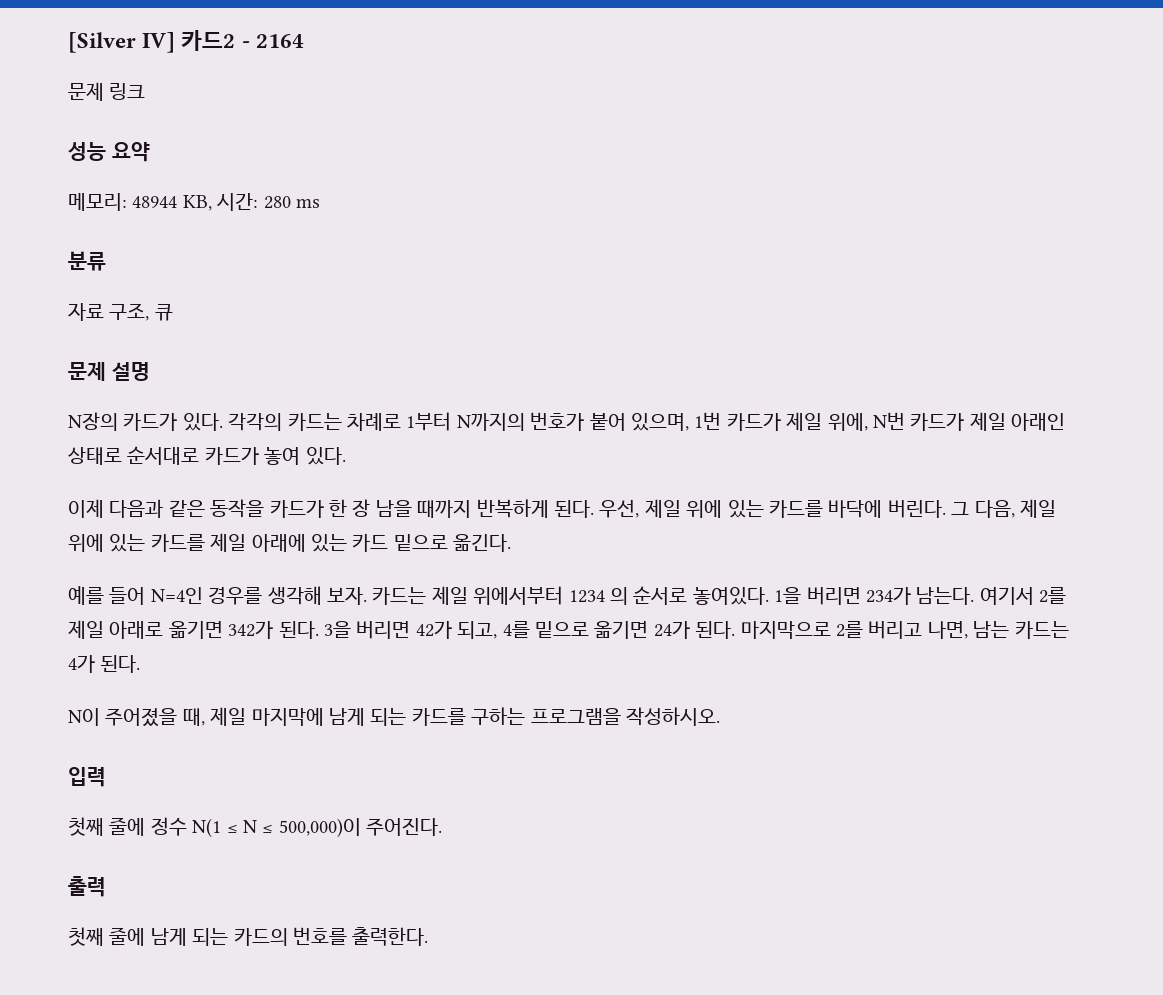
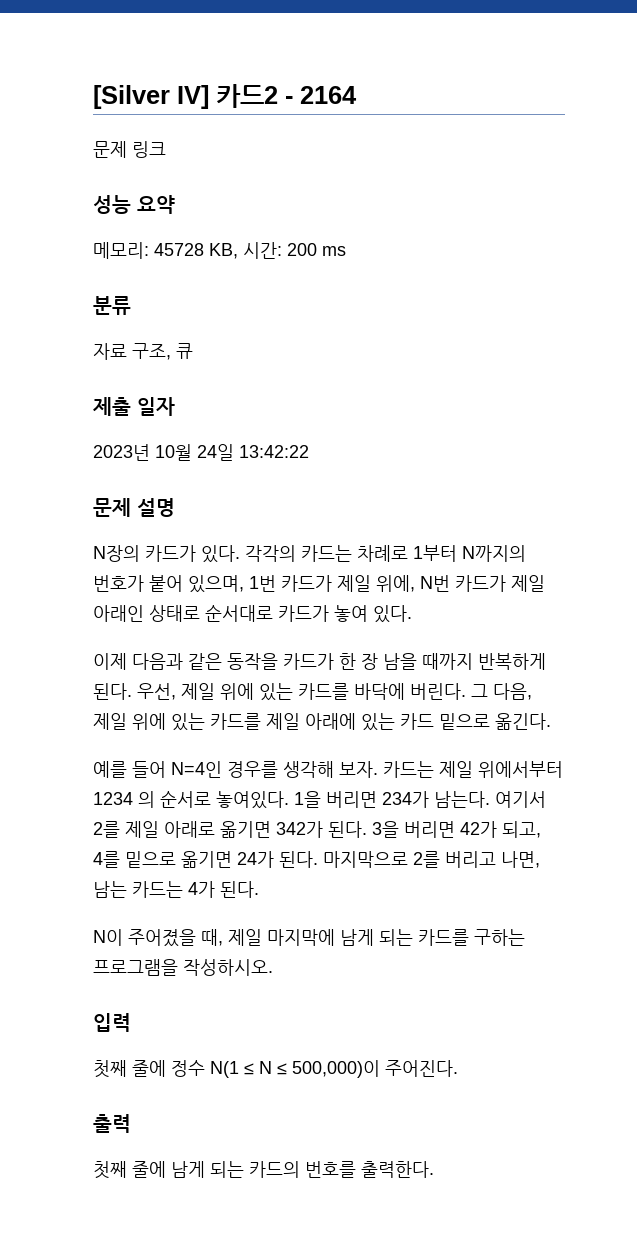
[132,196,178,208] 48944 -> [154,243,204,256] 45728
[263,196,291,209] 280 -> [287,243,317,256] 200
(173, 312) none -> [93,397,175,416] [93,444,309,461] // 제출 일자 // 2023년 10월 24일 13:42:22

